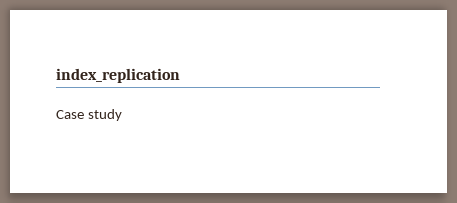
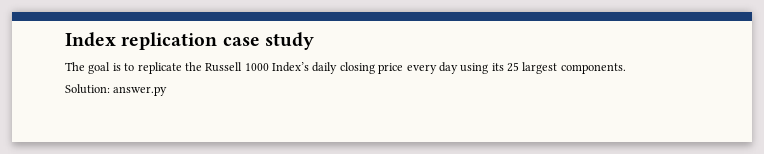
[56,68,180,83] [56,109,122,121] index_replication // Case study -> [65,32,314,50] [65,62,626,74] [65,84,168,96] Index replication case study // The goal is to replicate the Russell 1000 Index’s daily closing price every day using its 25 largest components. // Solution: answer.py

